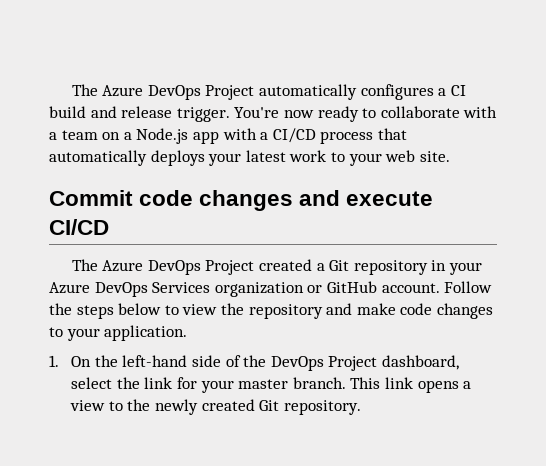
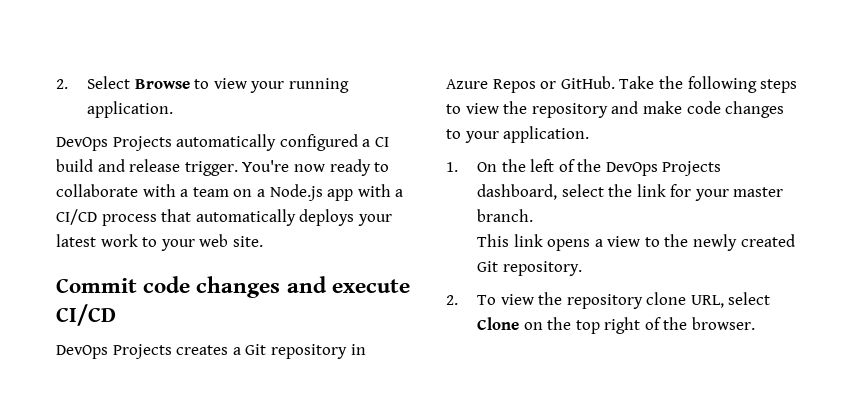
[71,84,434,100] The Azure DevOps Project automatically configures -> [56,76,349,93] [86,101,173,118] [56,134,358,151] 2. Select Browse to view your running application. // DevOps Projects automatically configured
[71,259,482,275] [49,281,493,297] [49,303,162,319] The Azure DevOps Project created a Git repository in your Azure DevOps Services organization or GitHub account. Follow the steps below -> [56,344,366,359] [446,76,798,93] DevOps Projects creates a Git repository in Azure Repos or GitHub. Take the following steps
[122,355,222,367] left-hand side -> [530,159,555,172] left
[328,356,378,371] Project -> [662,161,722,176] Projects
(346, 383) none -> (533, 215) //
(361, 407) none -> [446,292,771,309] [476,317,756,334] // 2. To view the repository clone URL, select Clone on the top right of the browser.

